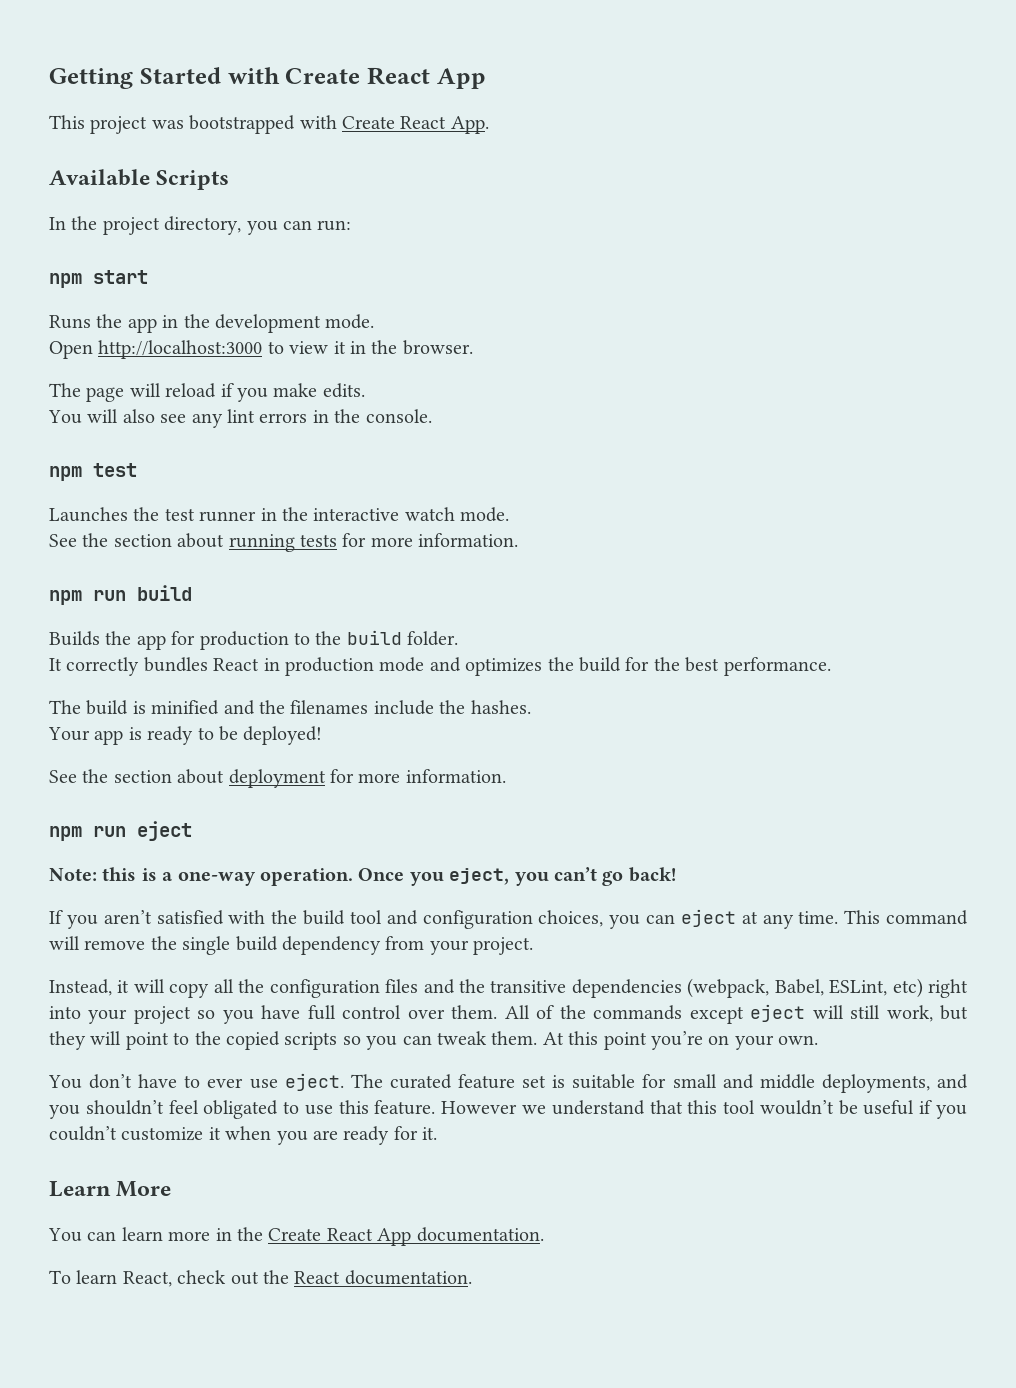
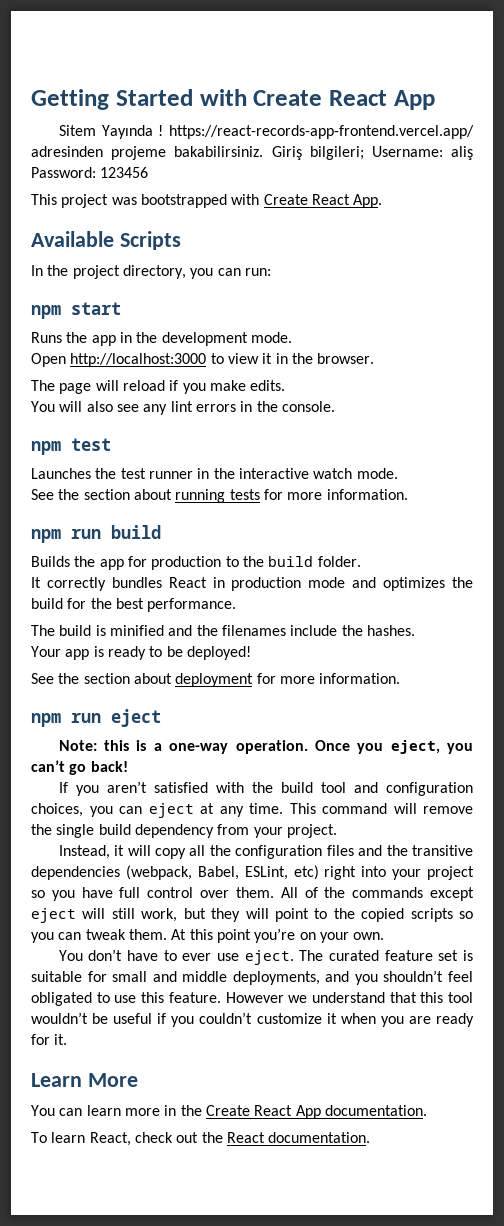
(486, 78) none -> [58,125,474,139] [31,146,474,160] [31,167,149,178] // Sitem Yayında ! https://react-records-app-frontend.vercel.app/ adresinden projeme bakabilirsiniz. Giriş bilgileri; Username: aliş Password: 123456

